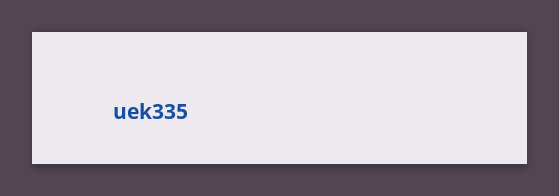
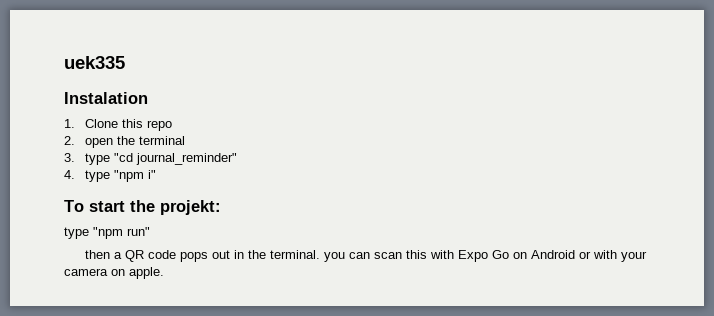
(188, 111) none -> [64,92,148,104] [64,119,172,131] [64,136,185,148] [64,153,237,165] [64,170,156,182] [64,200,221,215] [64,227,150,239] [85,250,648,262] [64,267,164,279] // Instalation // 1. Clone this repo // 2. open the terminal // 3. type "cd journal_reminder" // 4. type "npm i" // To start the projekt: // type "npm run" // then a QR code pops out in the terminal. you can scan this with Expo Go on Android or with your camera on apple.

